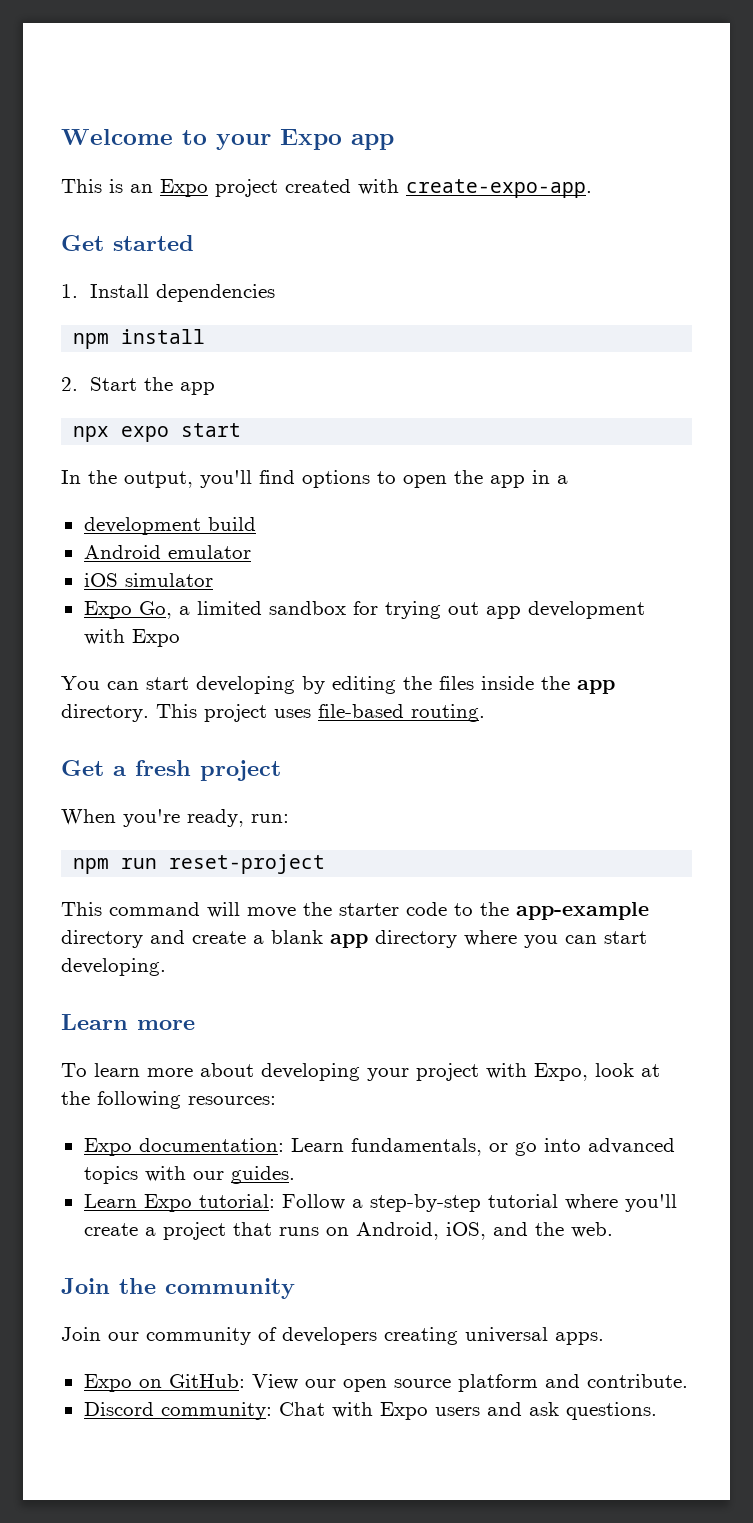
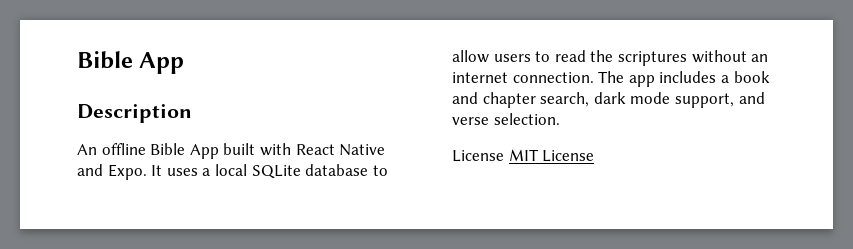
[61,129,394,150] [61,179,592,198] [61,235,194,251] [61,284,276,302] [73,329,206,349] [61,377,216,395] [73,423,242,442] [61,470,568,488] [83,517,256,535] [83,545,251,559] [83,573,213,587] [83,601,645,619] [83,629,180,647] [61,676,615,694] [61,704,485,722] [61,760,281,781] [61,809,289,827] [73,854,326,874] [61,902,649,920] [61,930,647,948] [61,958,166,976] [61,1014,195,1030] [61,1063,660,1081] [61,1091,276,1109] [83,1138,675,1156] [83,1166,295,1184] [83,1194,677,1212] [83,1222,613,1240] [61,1278,295,1299] [61,1327,604,1345] [83,1374,688,1392] [83,1402,657,1420] Welcome to your Expo app // This is an Expo project created with create-expo-app. // Get started // 1. Install dependencies // npm install // 2. Start the app // npx expo start // In the output, you'll find options to open the app in a // development build // Android emulator // iOS simulator // Expo Go, a limited sandbox for trying out app development with Expo // You can start developing by editing the files inside the app directory. This project uses file-based routing. // Get a fresh project // When you're ready, run: // npm run reset-project // This command will move the starter code to the app-example directory and create a blank app directory where you can start developing. // Learn more // To learn more about developing your project with Expo, look at the following resources: // Expo documentation: Learn fundamentals, or go into advanced topics with our guides. // Learn Expo tutorial: Follow a step-by-step tutorial where you'll create a project that runs on Android, iOS, and the web. // Join the community // Join our community of developers creating universal apps. // Expo on GitHub: View our open source platform and contribute. // Discord community: Chat with Expo users and ask questions. -> [77,51,185,74] [77,104,192,123] [77,143,386,159] [77,164,388,180] [452,50,769,66] [452,71,770,87] [452,92,765,108] [452,113,560,125] [452,149,595,162] Bible App // Description // An offline Bible App built with React Native and Expo. It uses a local SQLite database to allow users to read the scriptures without an internet connection. The app includes a book and chapter search, dark mode support, and verse selection. // License MIT License

